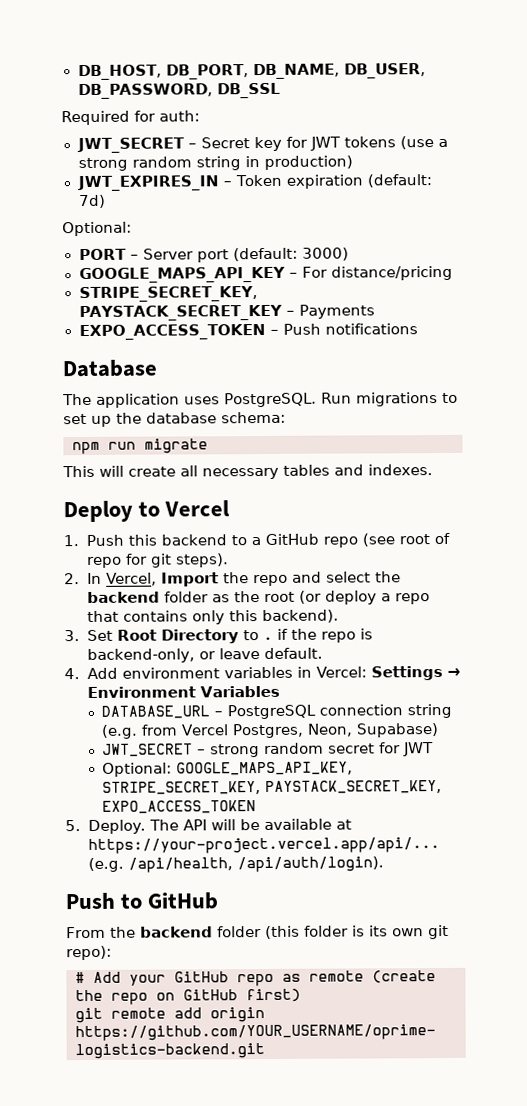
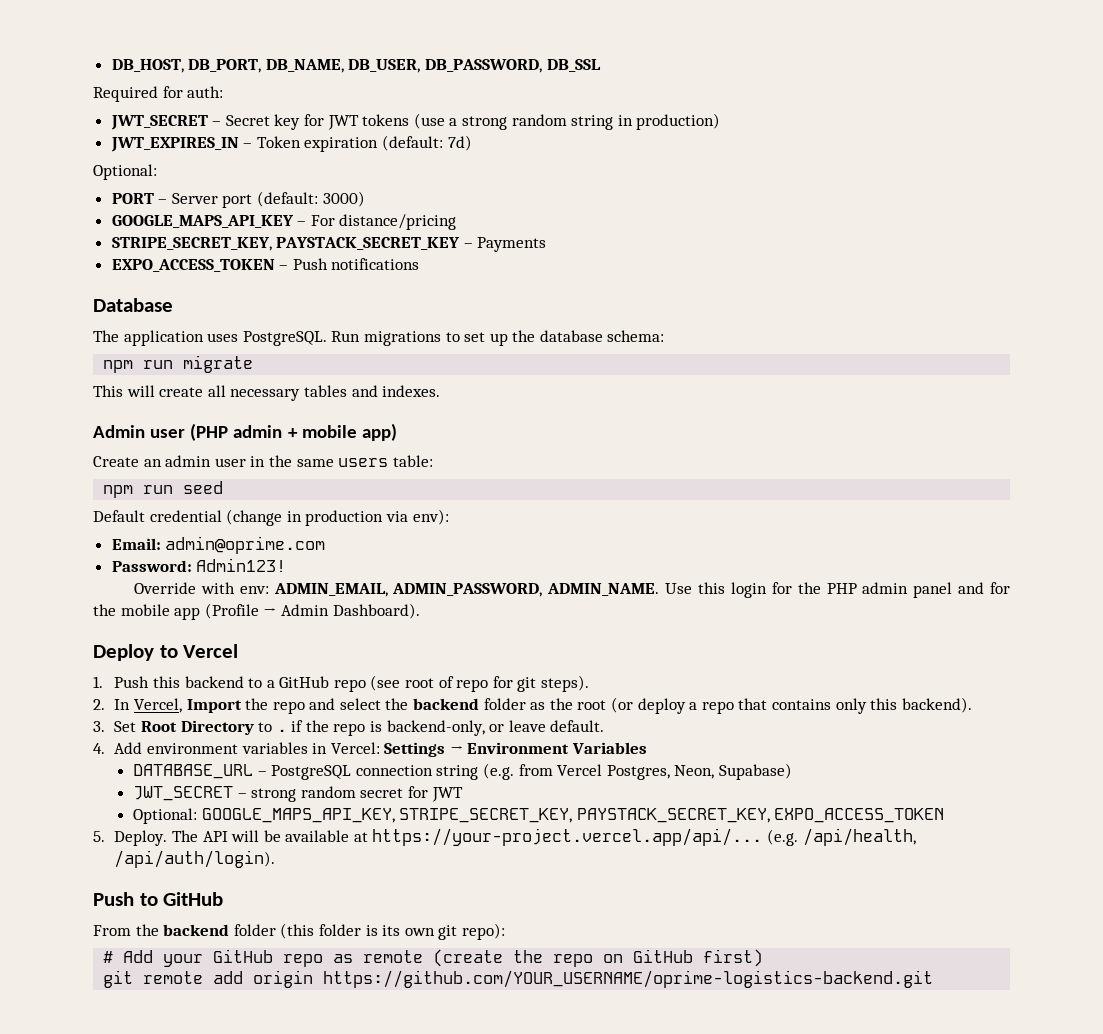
(433, 470) none -> [93,423,397,441] [93,455,433,467] [103,481,224,498] [93,509,449,526] [111,536,326,554] [111,558,287,572] [134,582,1011,598] [93,603,420,620] // Admin user (PHP admin + mobile app) // Create an admin user in the same users table: // npm run seed // Default credential (change in production via env): // Email: admin@oprime.com // Password: Admin123! // Override with env: ADMIN_EMAIL, ADMIN_PASSWORD, ADMIN_NAME. Use this login for the PHP admin panel and for the mobile app (Profile → Admin Dashboard).

